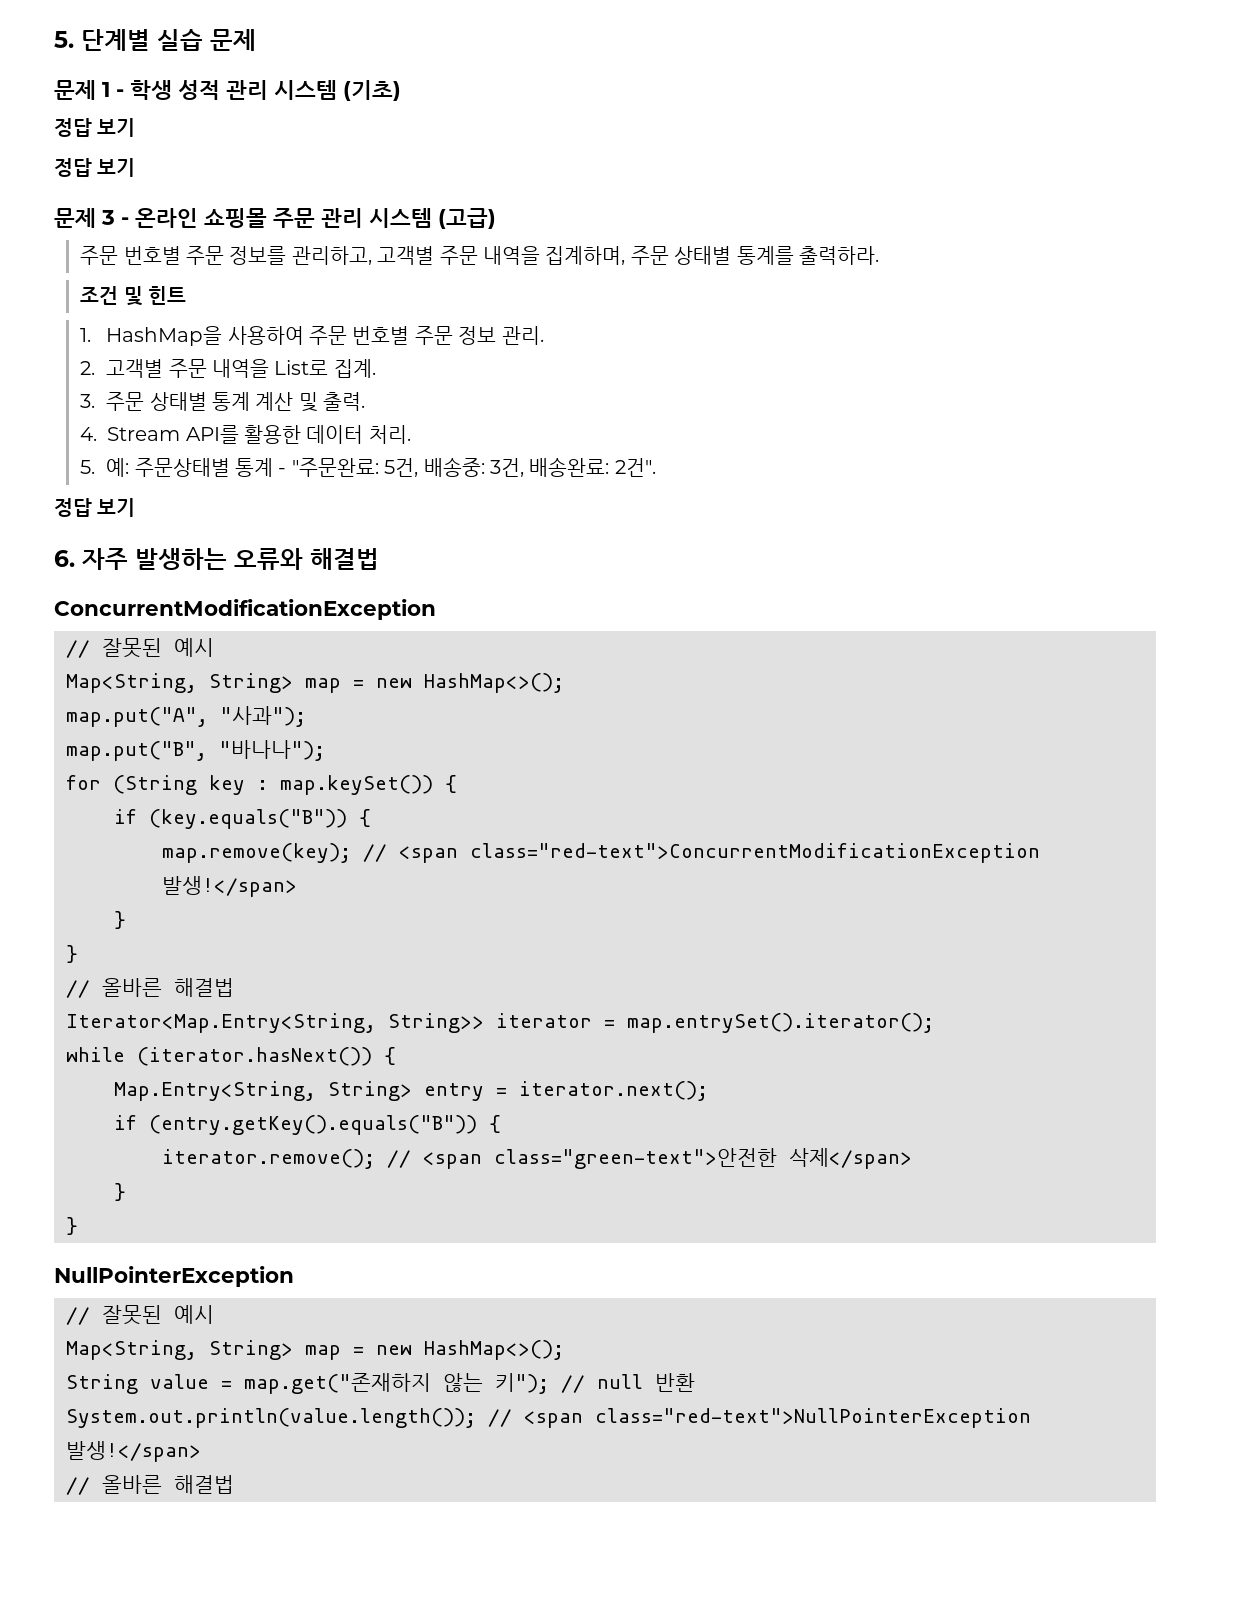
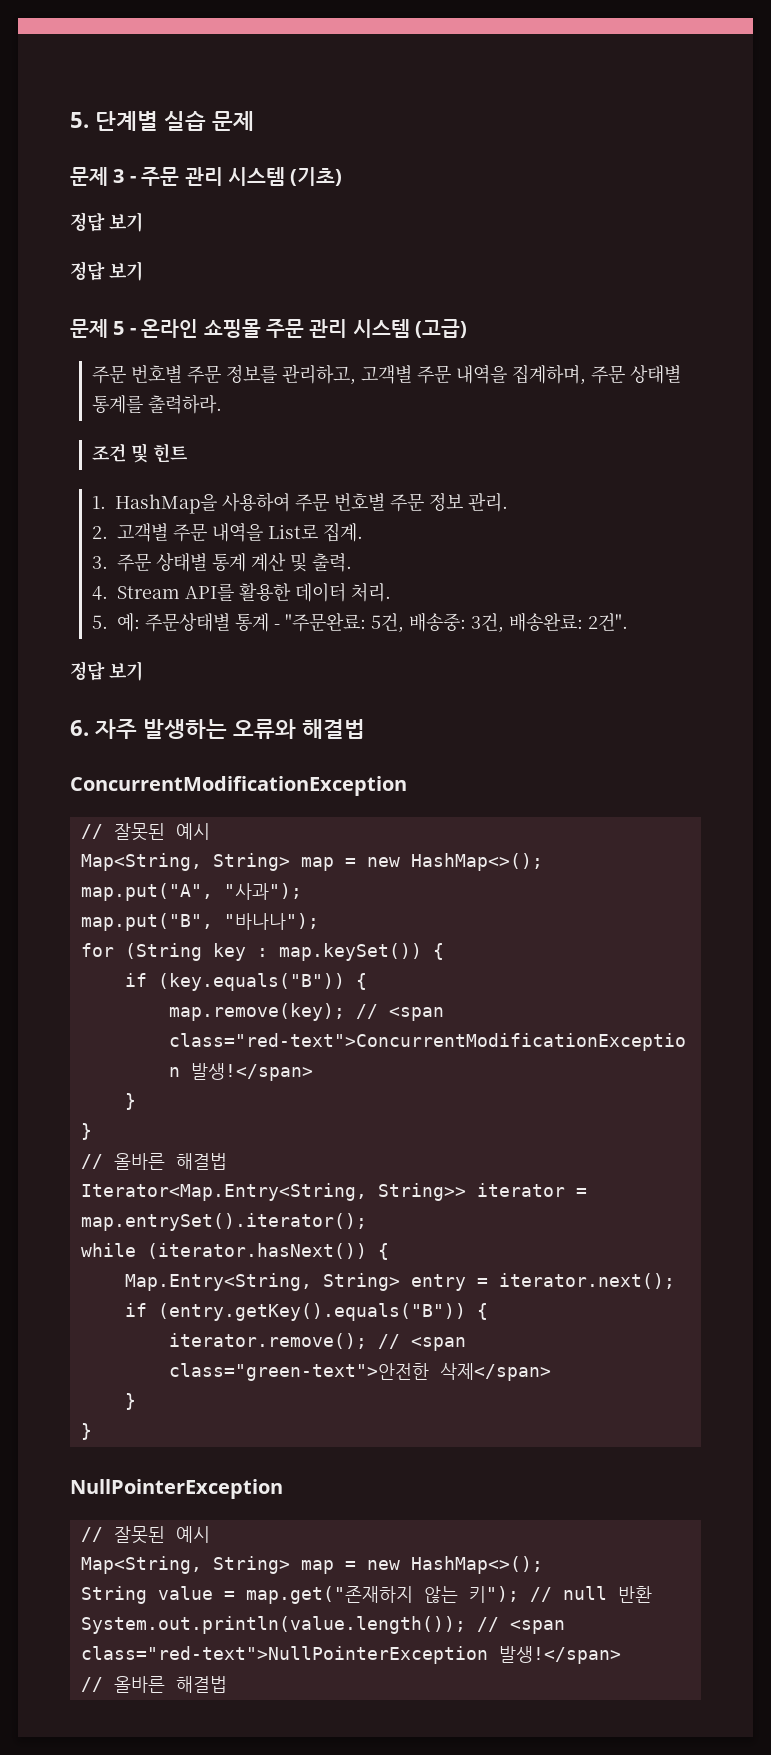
[102,80,220,100] 1 - 학생 성적 -> [113,167,180,186] 3 - 주문
[101,210,115,225] 3 -> [113,321,125,335] 5

